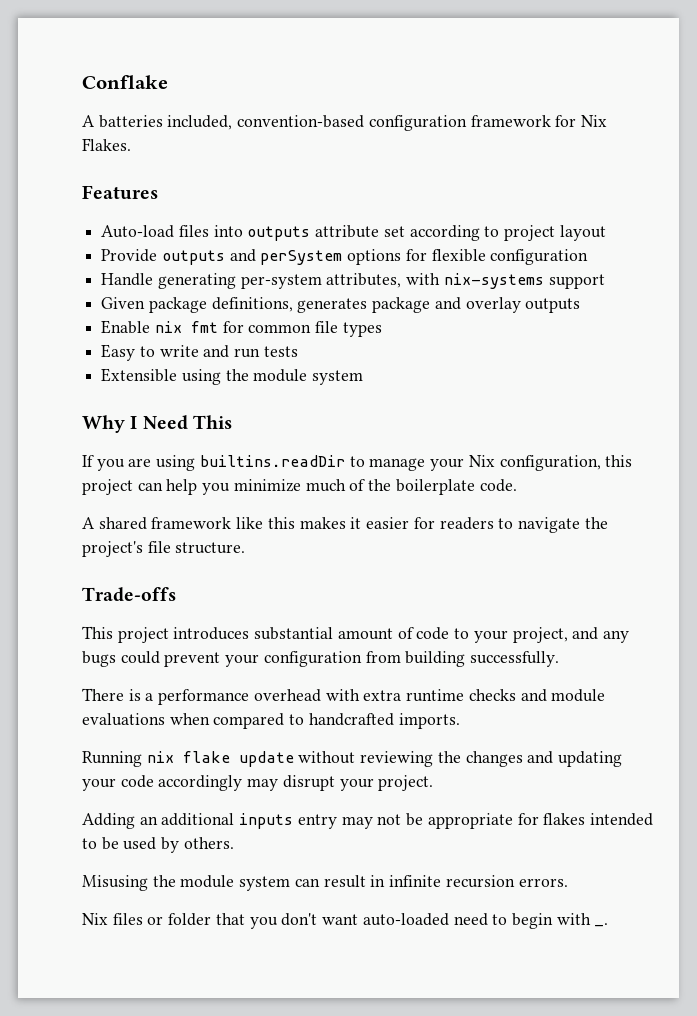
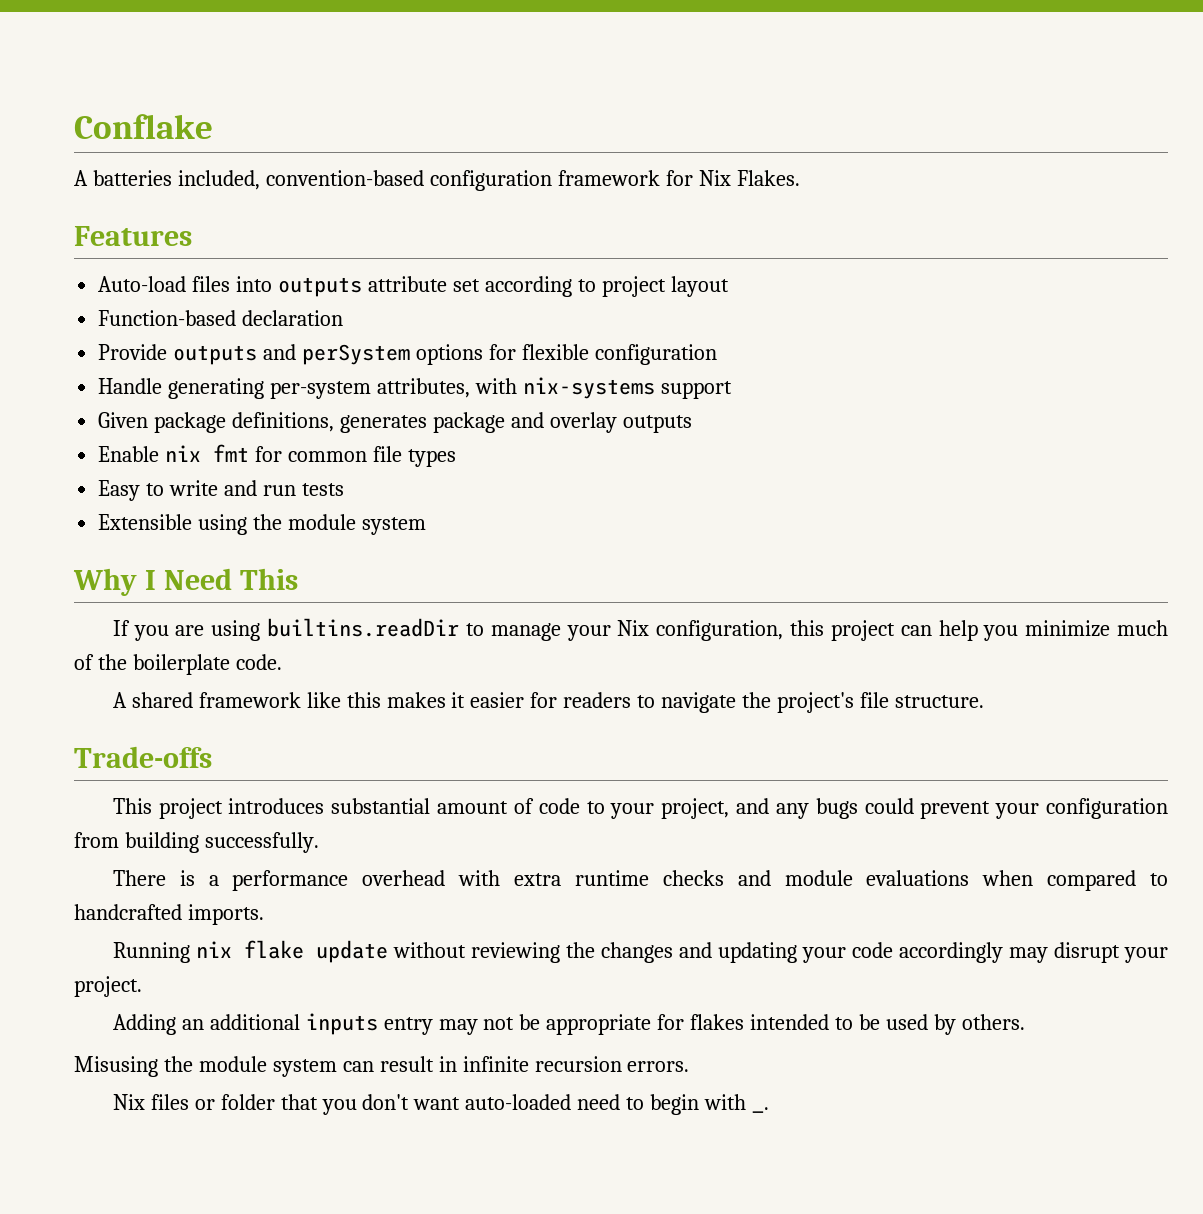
(606, 233) none -> [98,310,344,326] // Function-based declaration

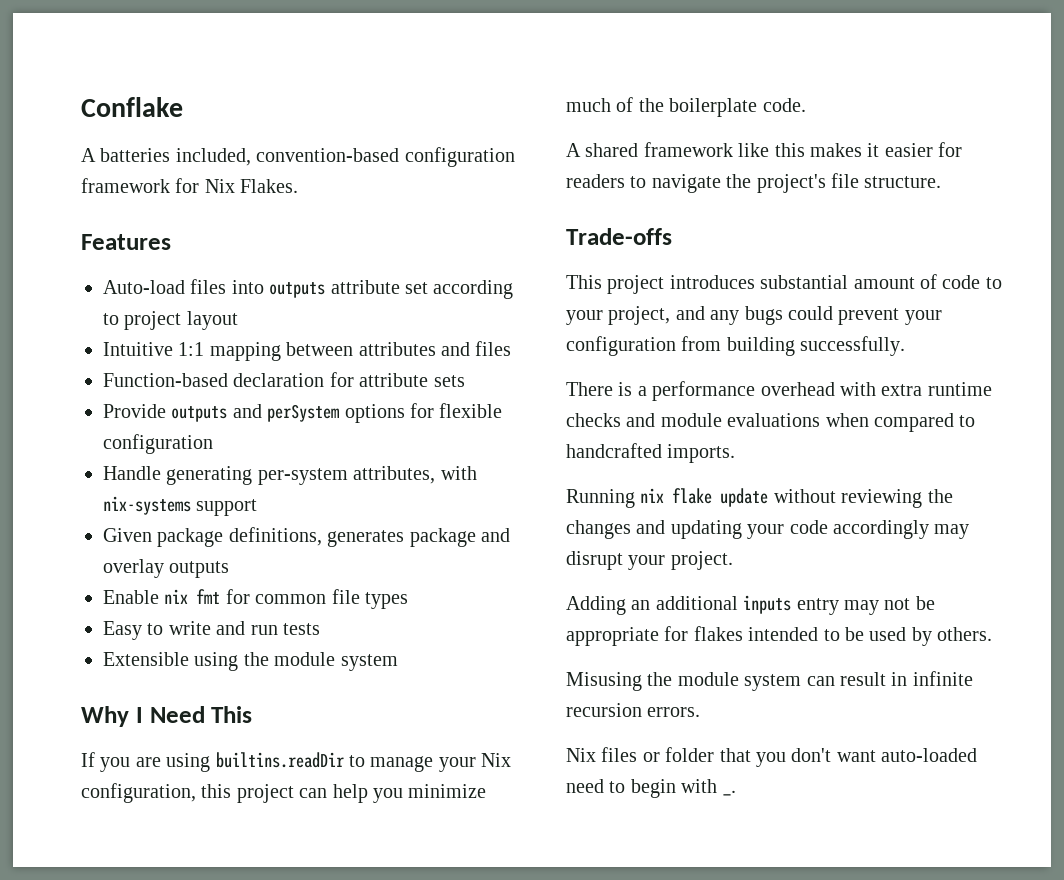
(729, 286) none -> [103,341,512,361] // Intuitive 1:1 mapping between attributes and files
(344, 318) none -> [329,372,465,387] for attribute sets

